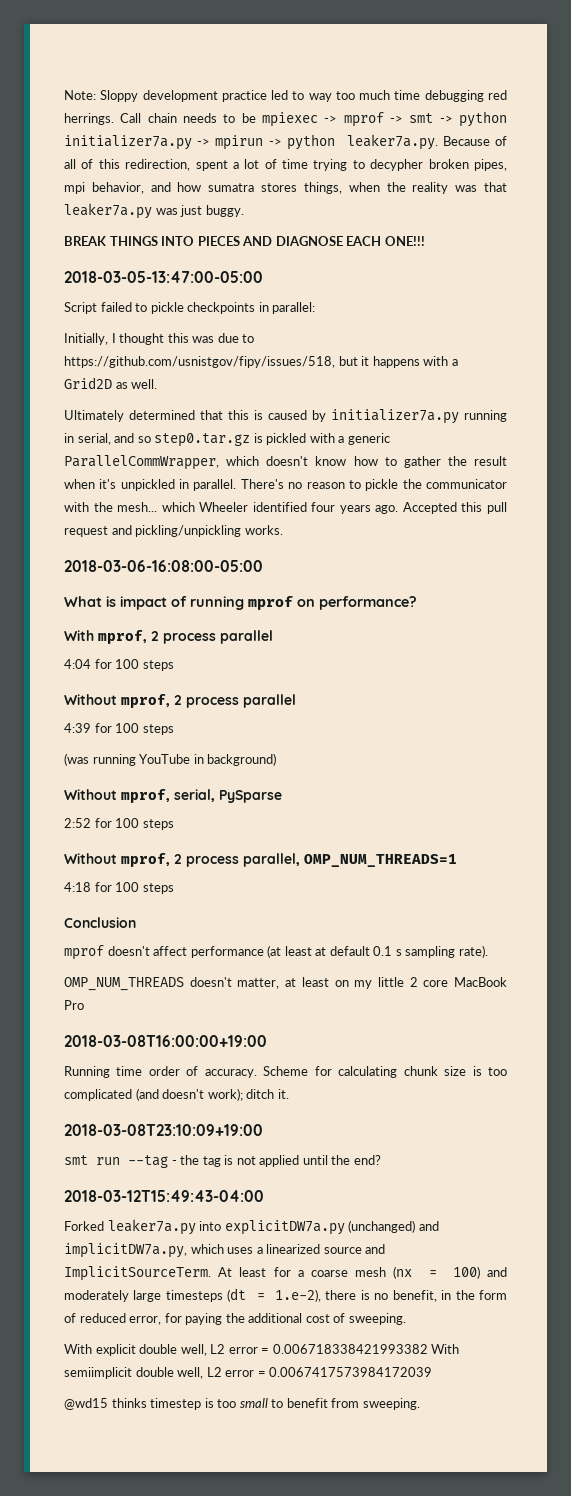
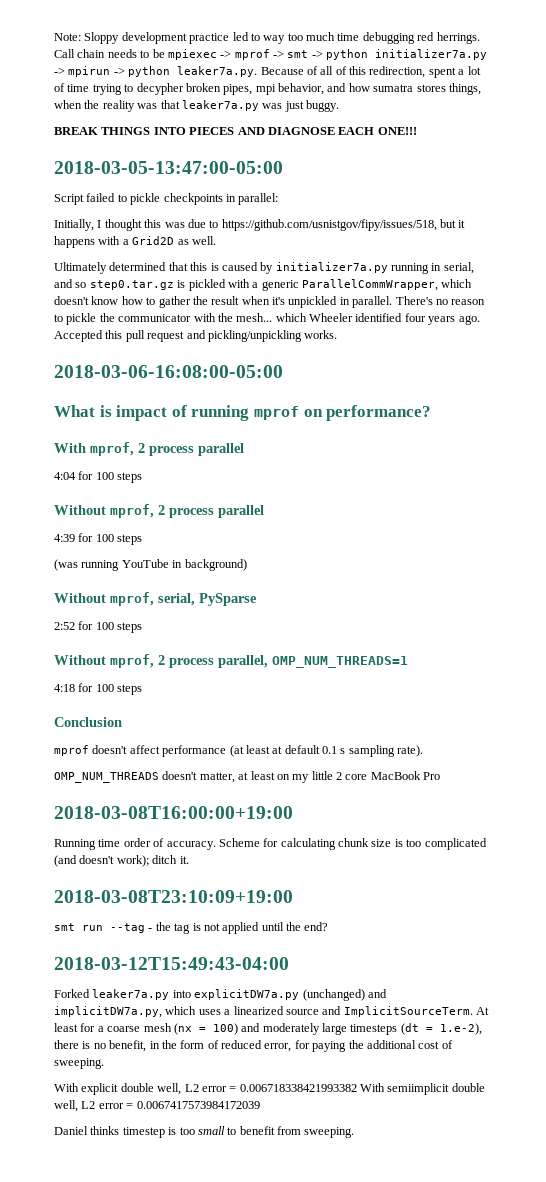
[64,1398,108,1410] @wd15 -> [54,1126,88,1135] Daniel

